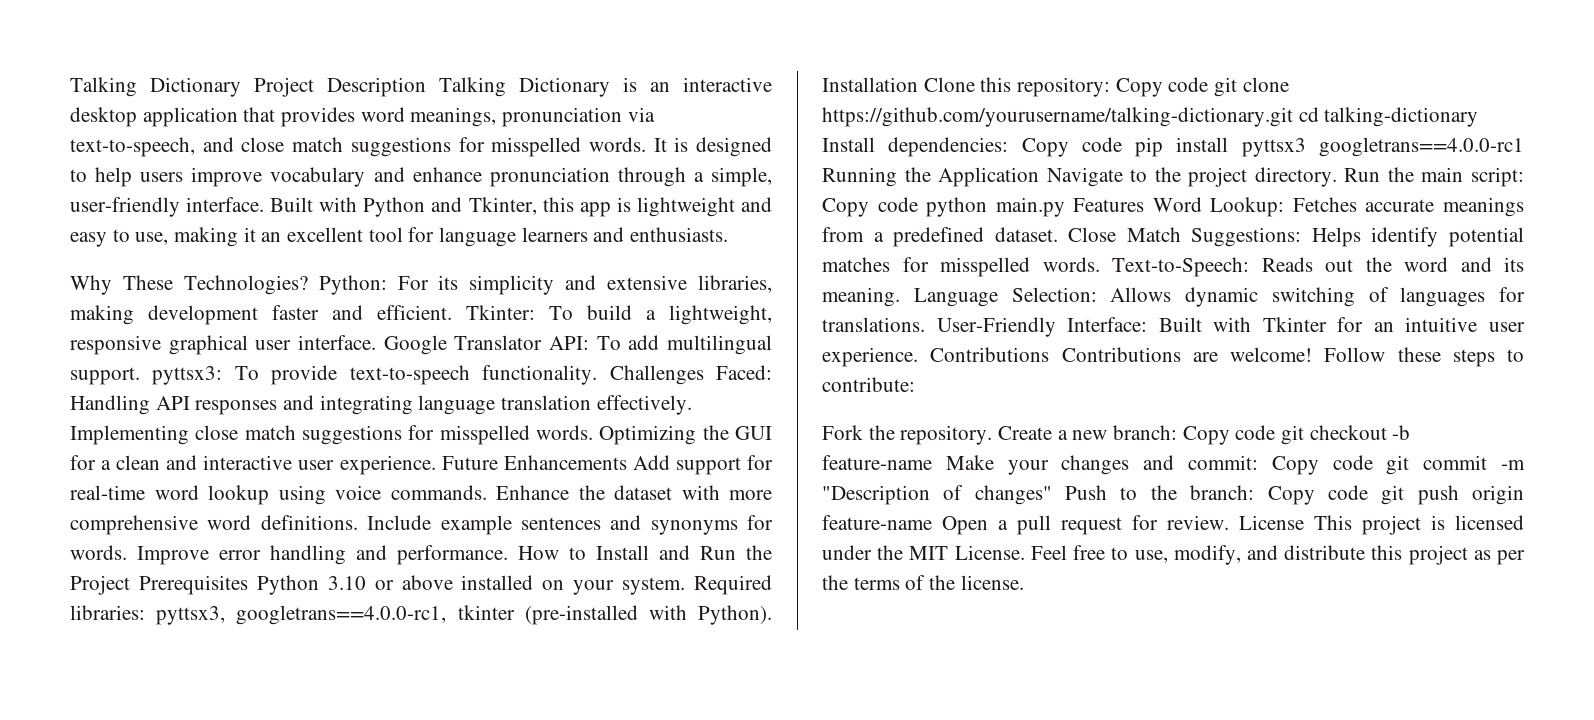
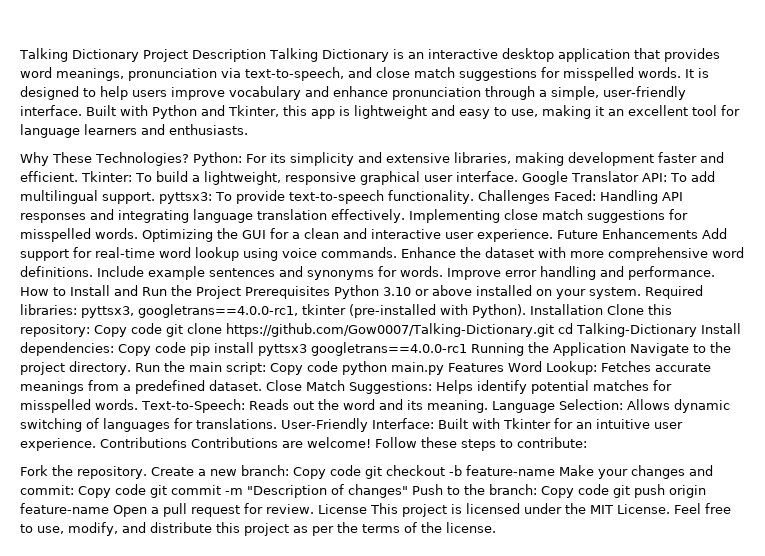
[822,107,1479,127] https://github.com/yourusername/talking-dictionary.git cd talking-dictionary -> [226,323,697,337] https://github.com/Gow0007/Talking-Dictionary.git cd Talking-Dictionary

